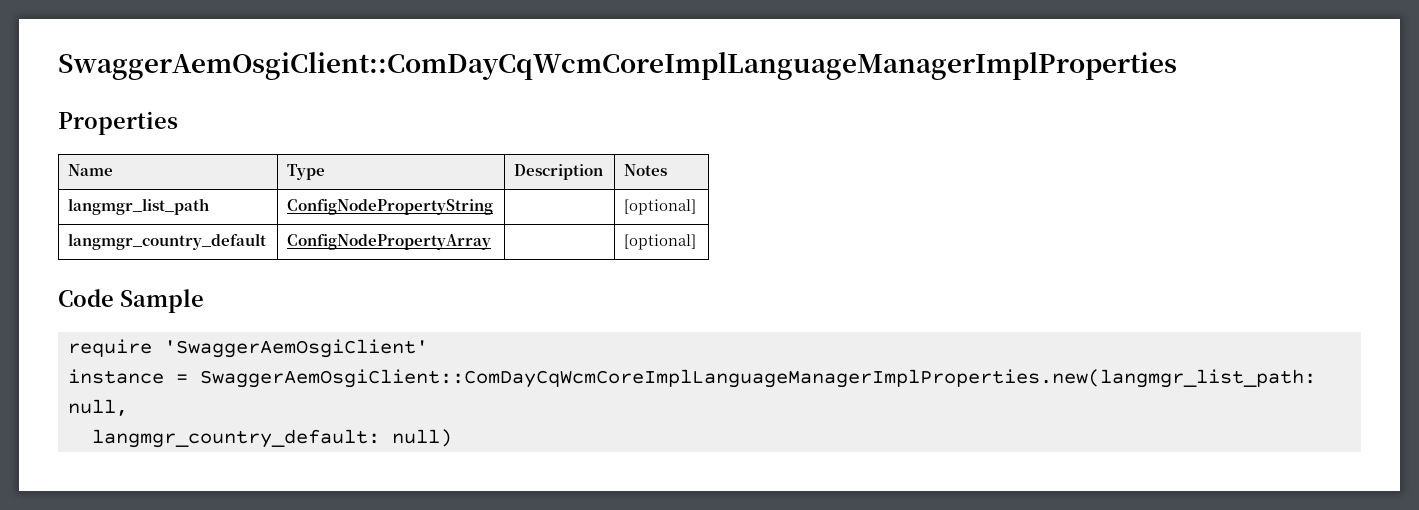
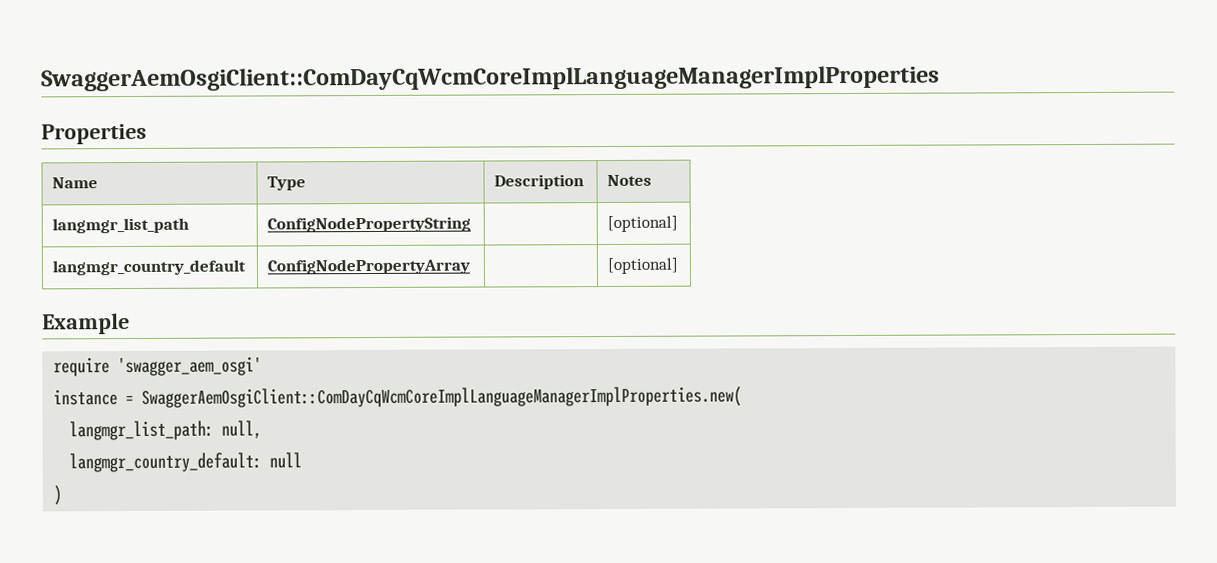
[58,289,204,313] Code Sample -> [42,313,130,335] Example
[163,339,428,358] 'SwaggerAemOsgiClient' -> [117,356,263,377] 'swagger_aem_osgi'
[199,369,1316,388] SwaggerAemOsgiClient::ComDayCqWcmCoreImplLanguageManagerImplProperties.new(langmgr_list_path: -> [141,386,743,409] [69,420,215,441] SwaggerAemOsgiClient::ComDayCqWcmCoreImplLanguageManagerImplProperties.new( // langmgr_list_path:
[391,429,452,447] null) -> [269,452,303,469] [53,485,63,506] null // )

